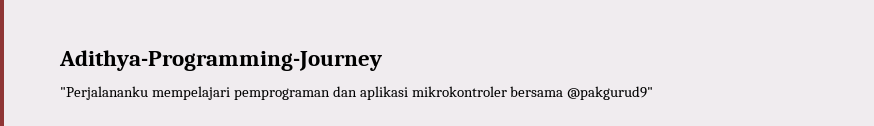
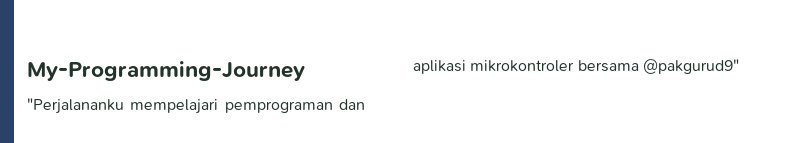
[59,50,382,71] Adithya-Programming-Journey -> [27,61,305,81] My-Programming-Journey

